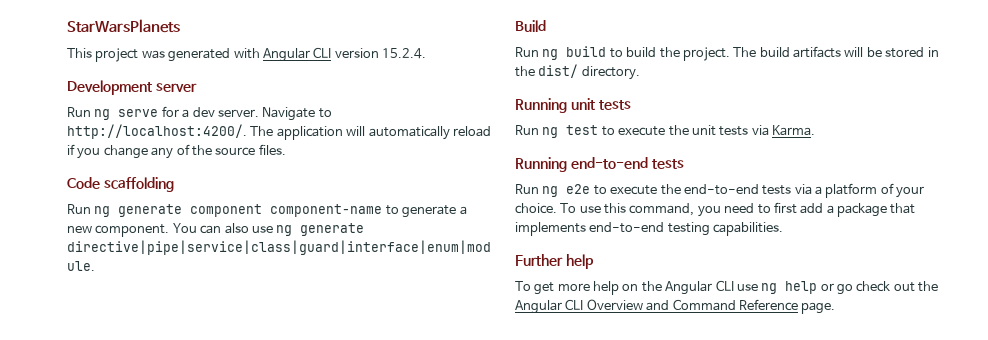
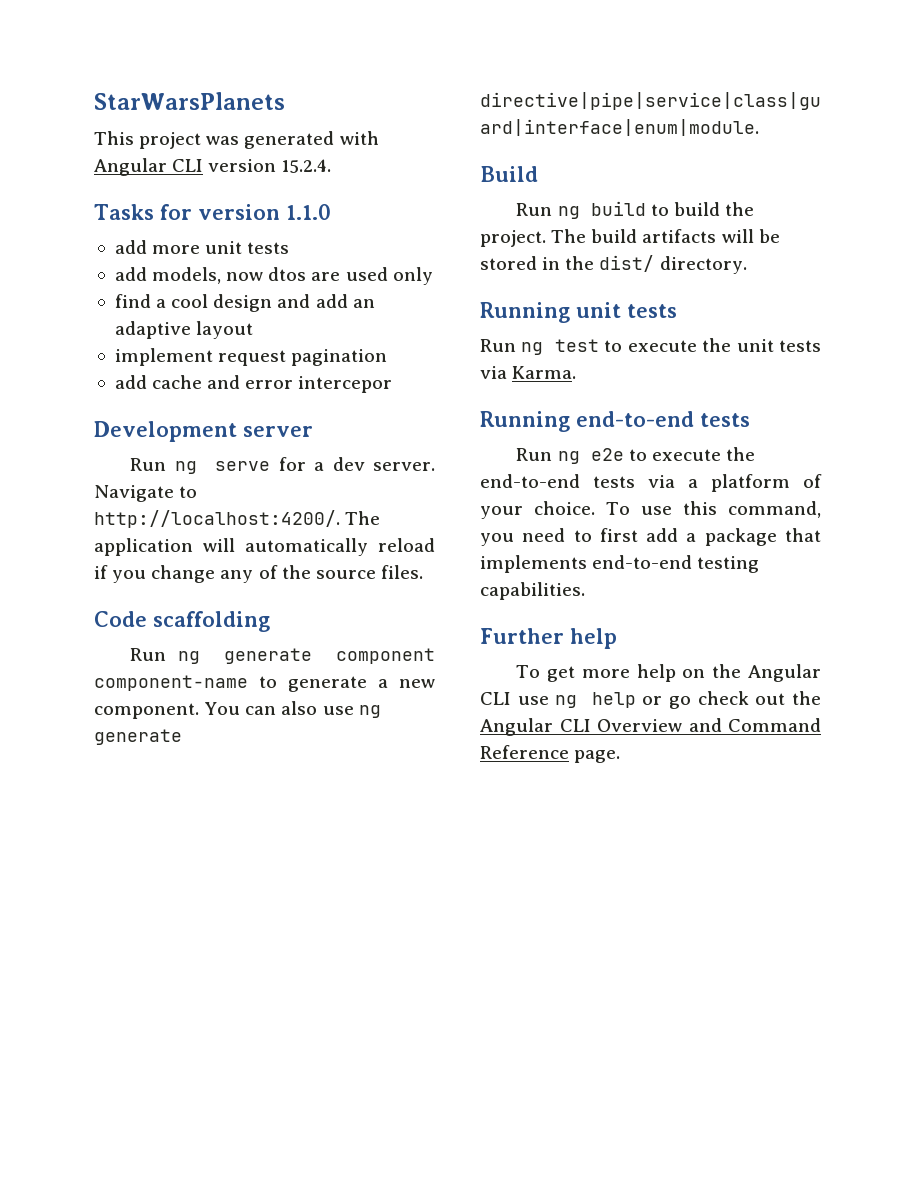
(426, 53) none -> [94,204,331,220] [114,240,290,254] [114,267,433,285] [114,294,375,312] [114,321,254,339] [114,348,388,366] [114,375,393,393] // Tasks for version 1.1.0 // add more unit tests // add models, now dtos are used only // find a cool design and add an adaptive layout // implement request pagination // add cache and error intercepor

